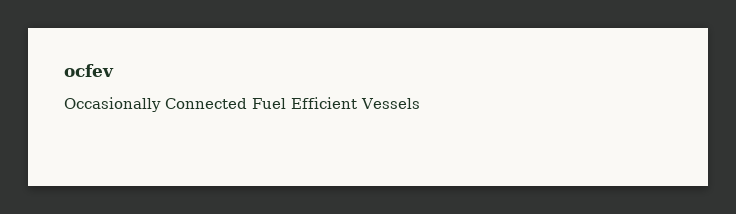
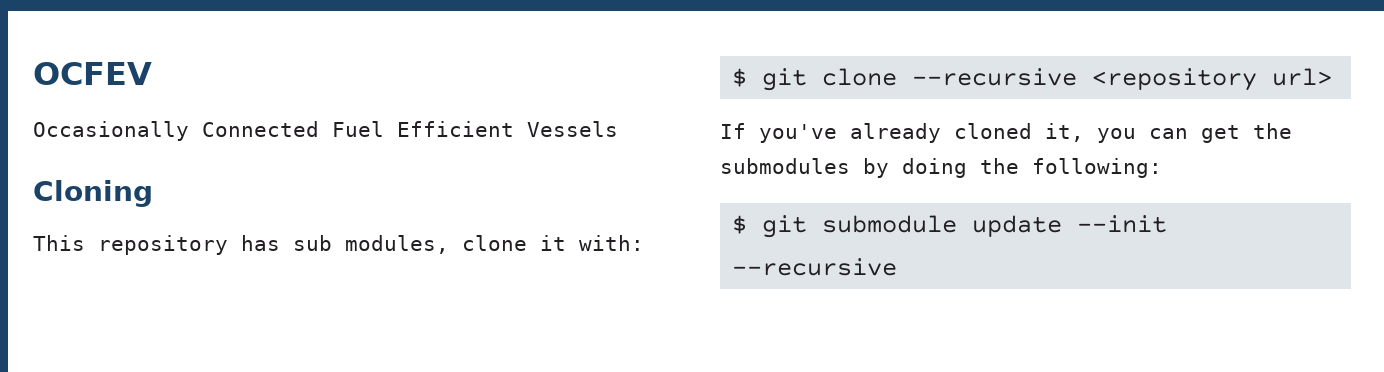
[64,64,114,77] ocfev -> [33,62,152,85] OCFEV
(420, 103) none -> [33,180,153,207] [33,235,644,255] [732,68,1333,91] [720,123,1292,143] [720,158,1162,178] [732,215,1168,238] [732,258,898,276] // Cloning // This repository has sub modules, clone it with: // $ git clone --recursive <repository url> // If you've already cloned it, you can get the submodules by doing the following: // $ git submodule update --init --recursive

